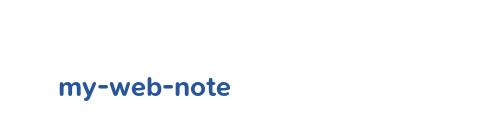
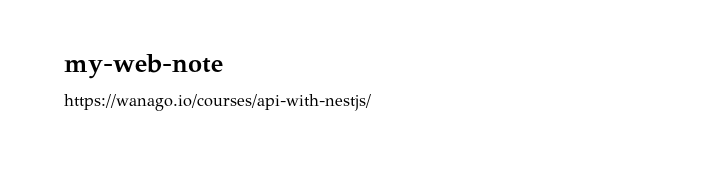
(231, 89) none -> [64,94,371,111] // https://wanago.io/courses/api-with-nestjs/

